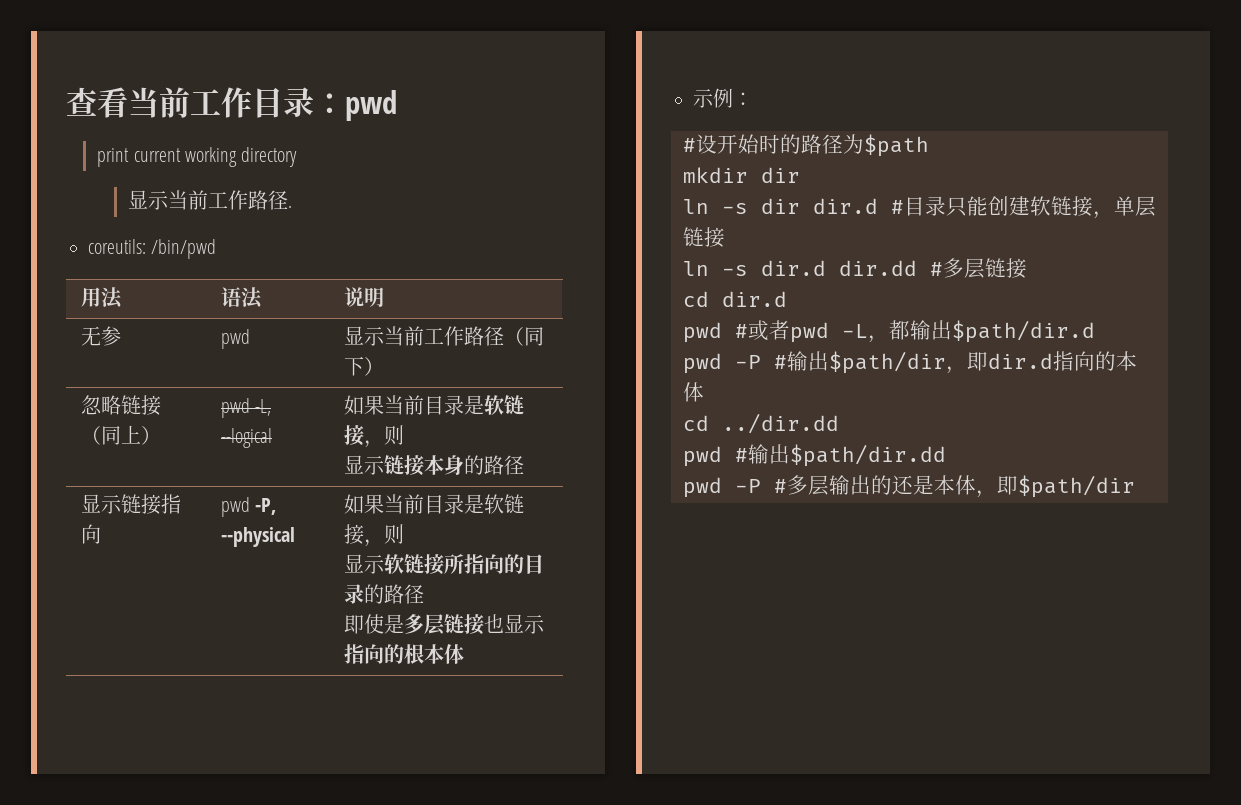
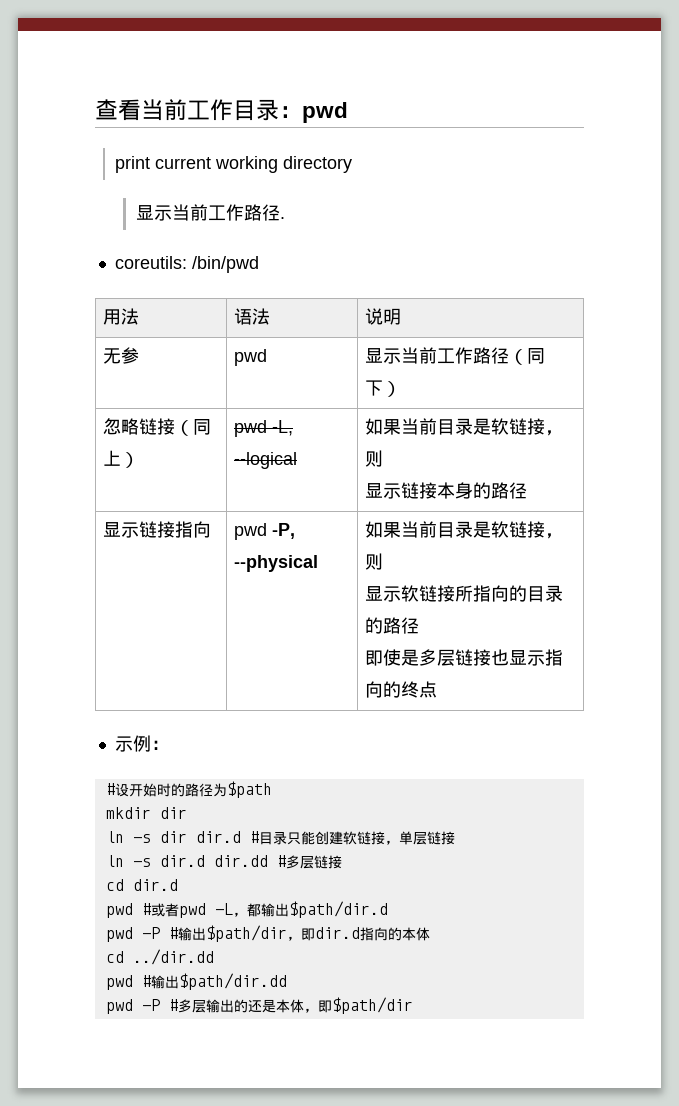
[403,644,464,664] 根本体 -> [401,681,438,698] 终点

